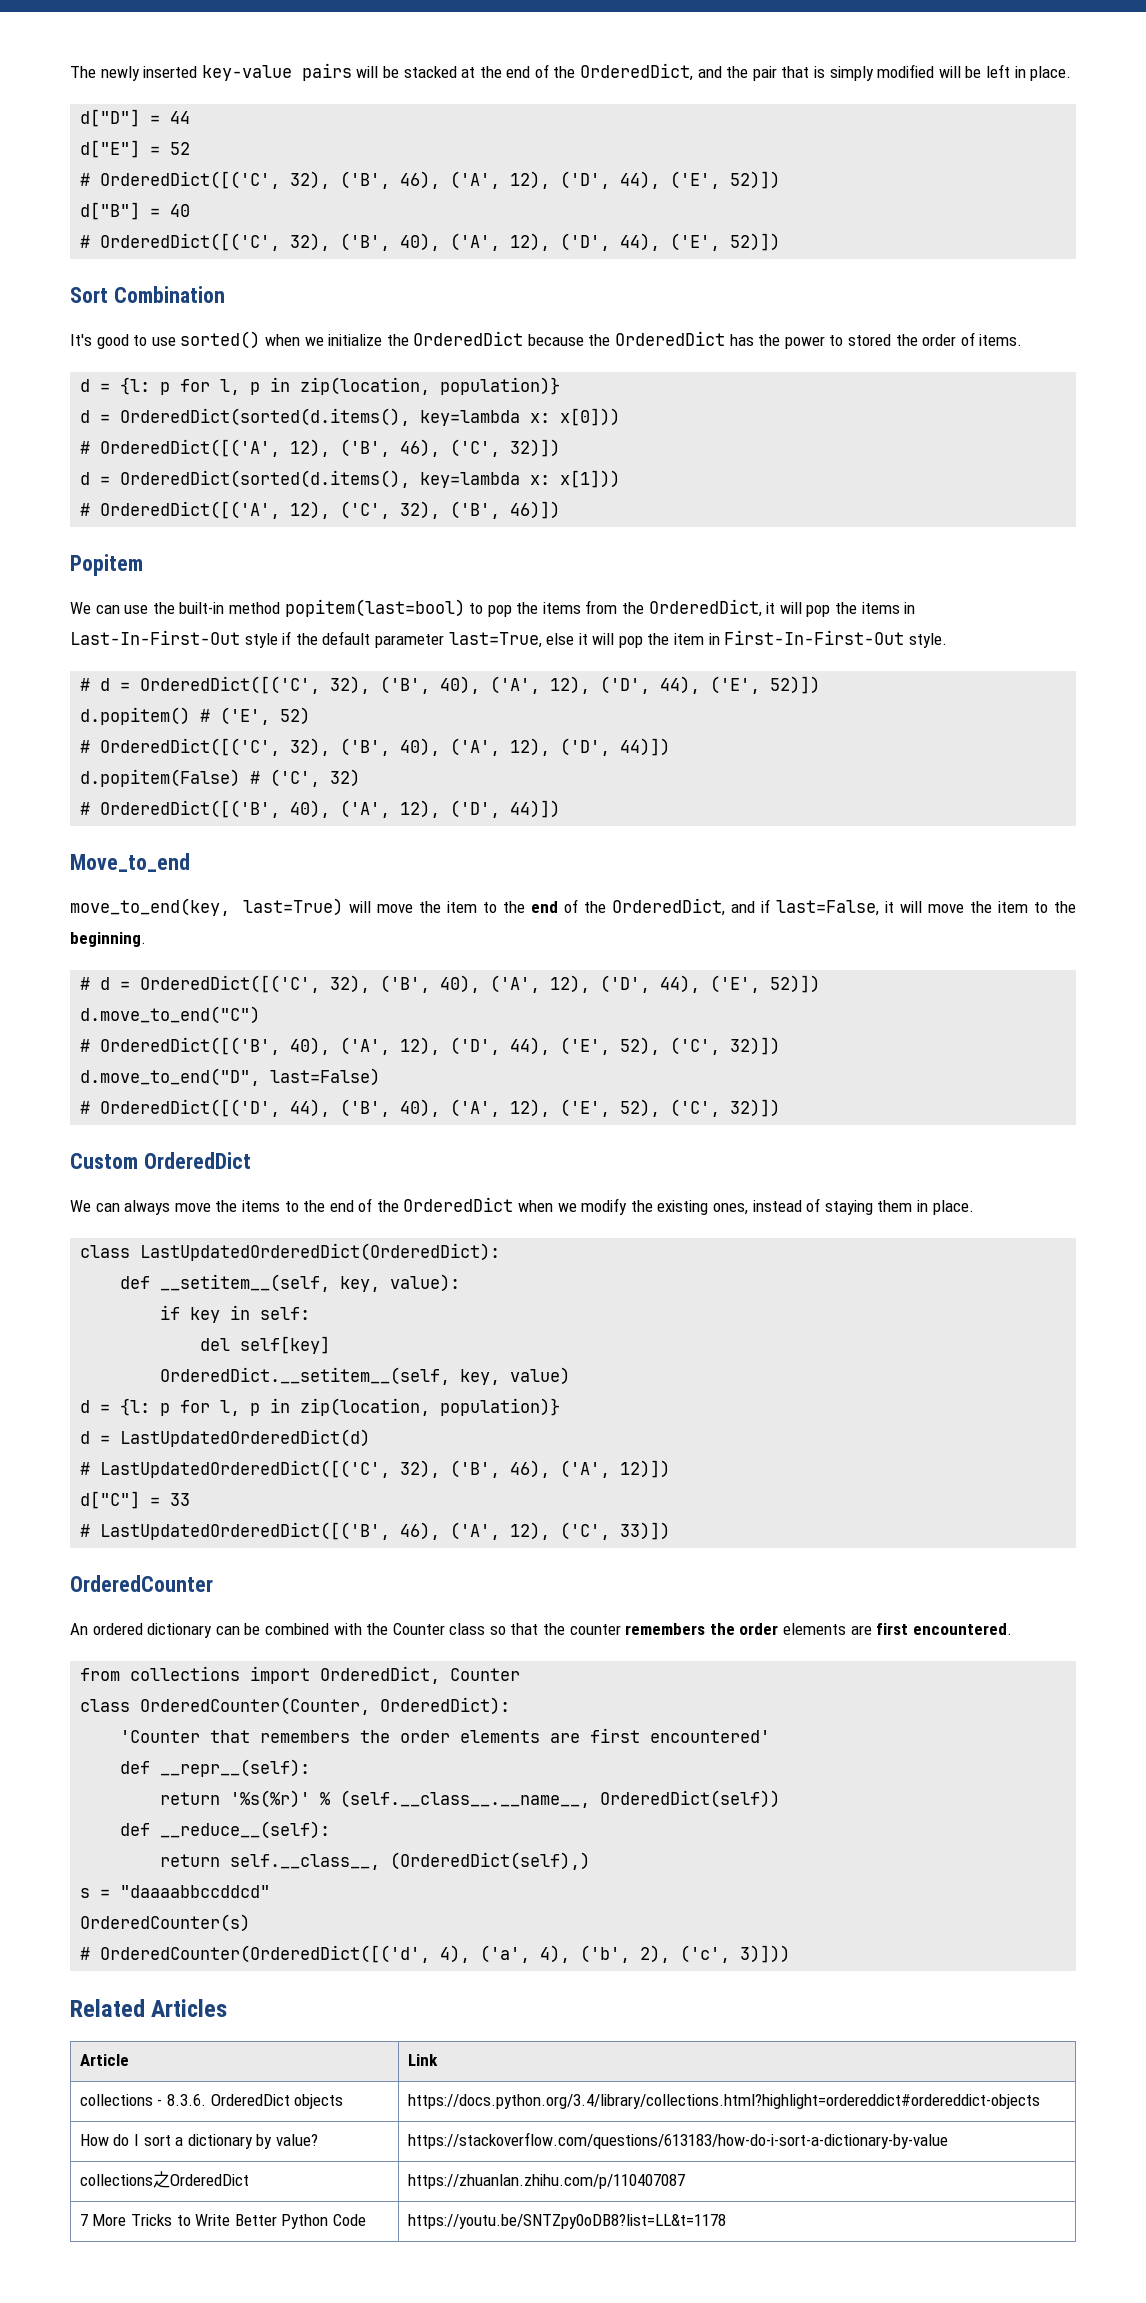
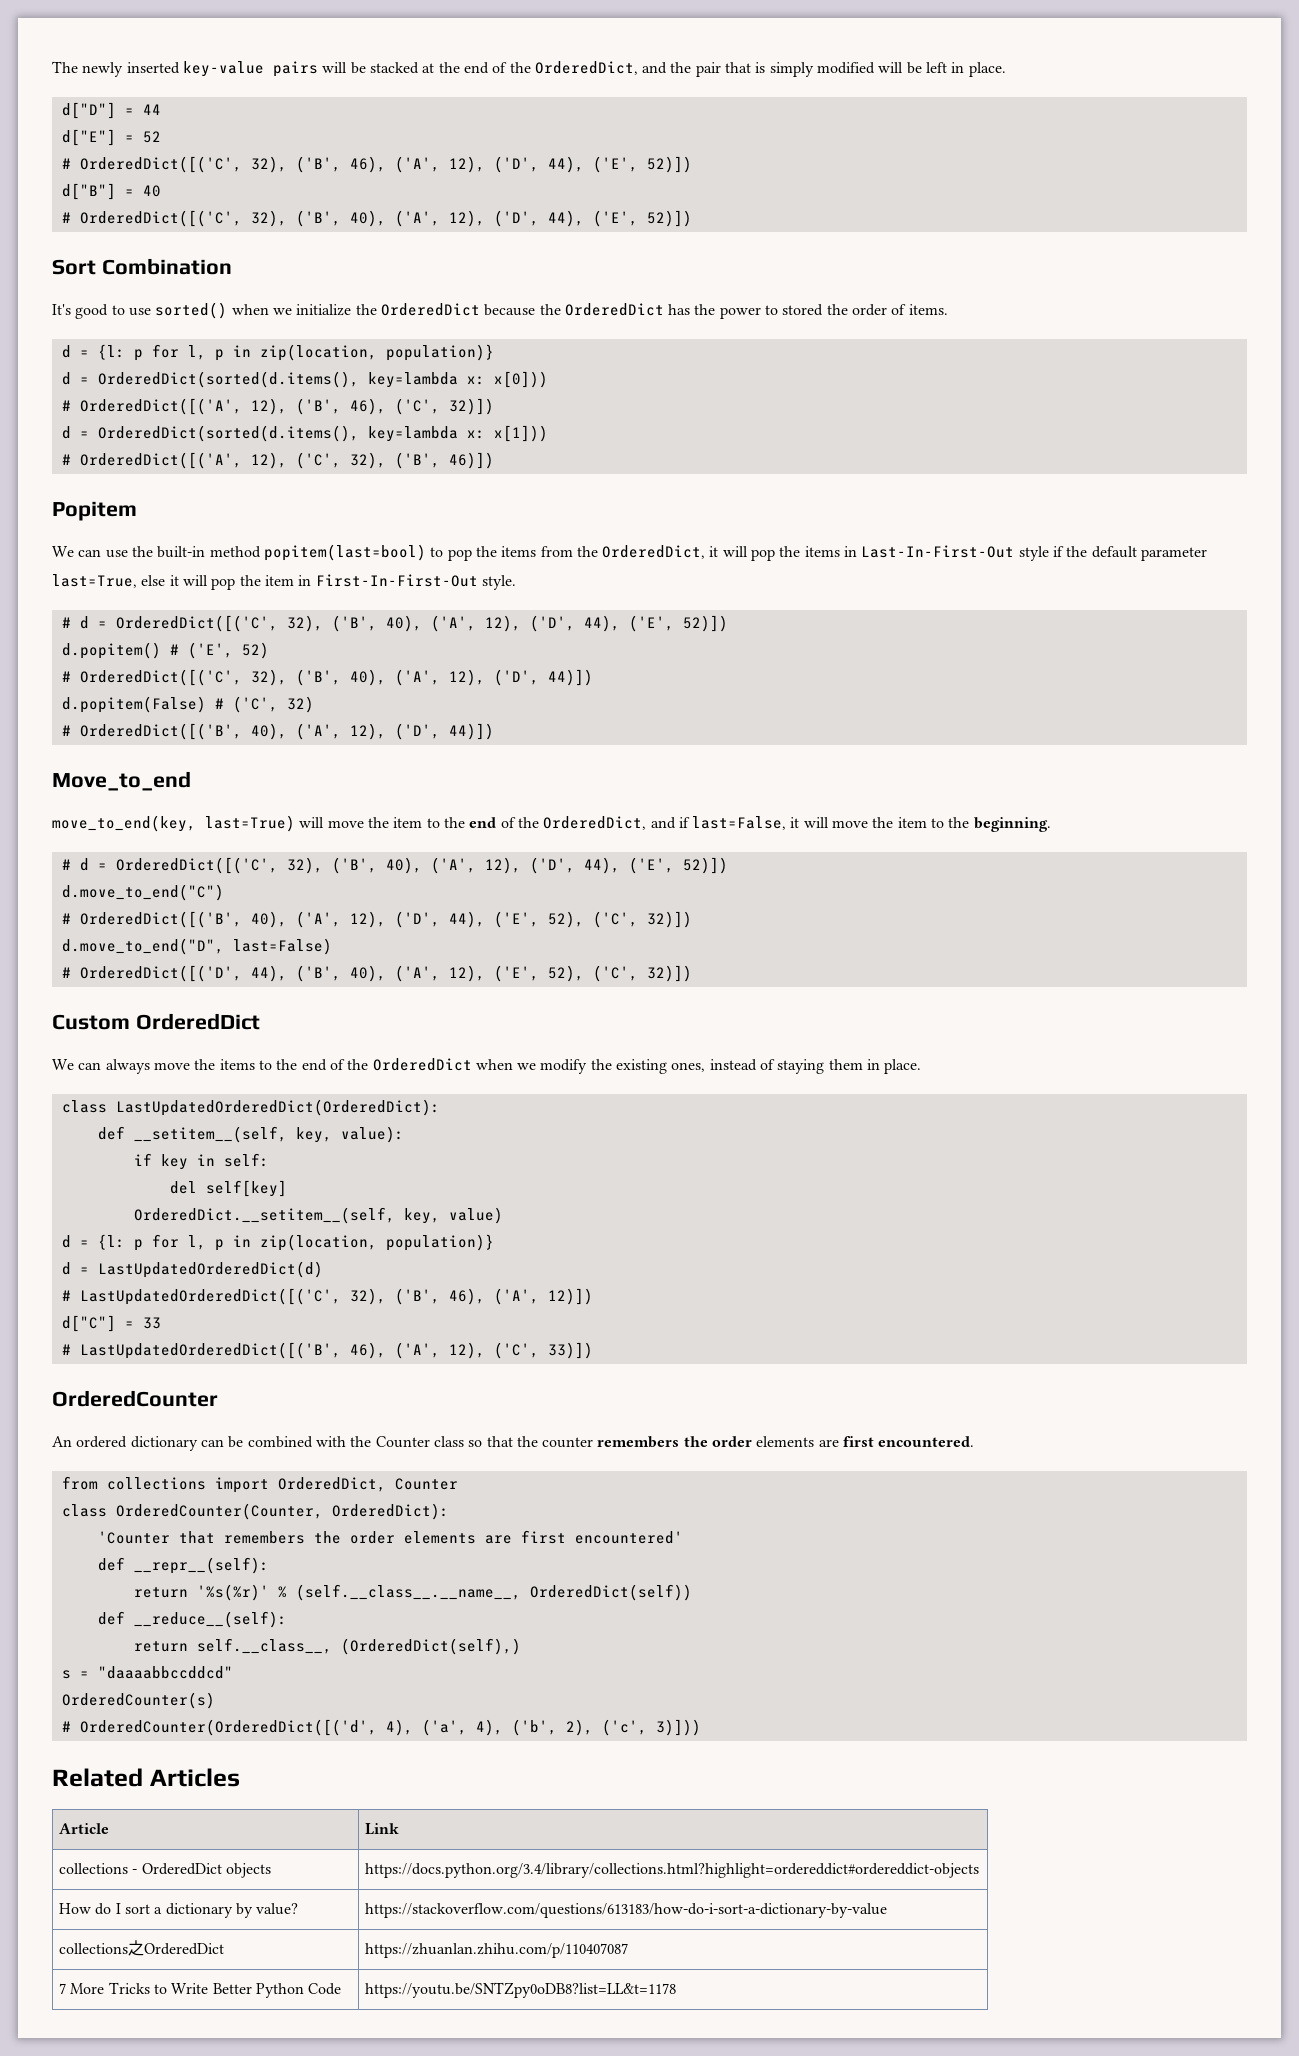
[167,2094,207,2106] 8.3.6. -> (138, 1871) none

